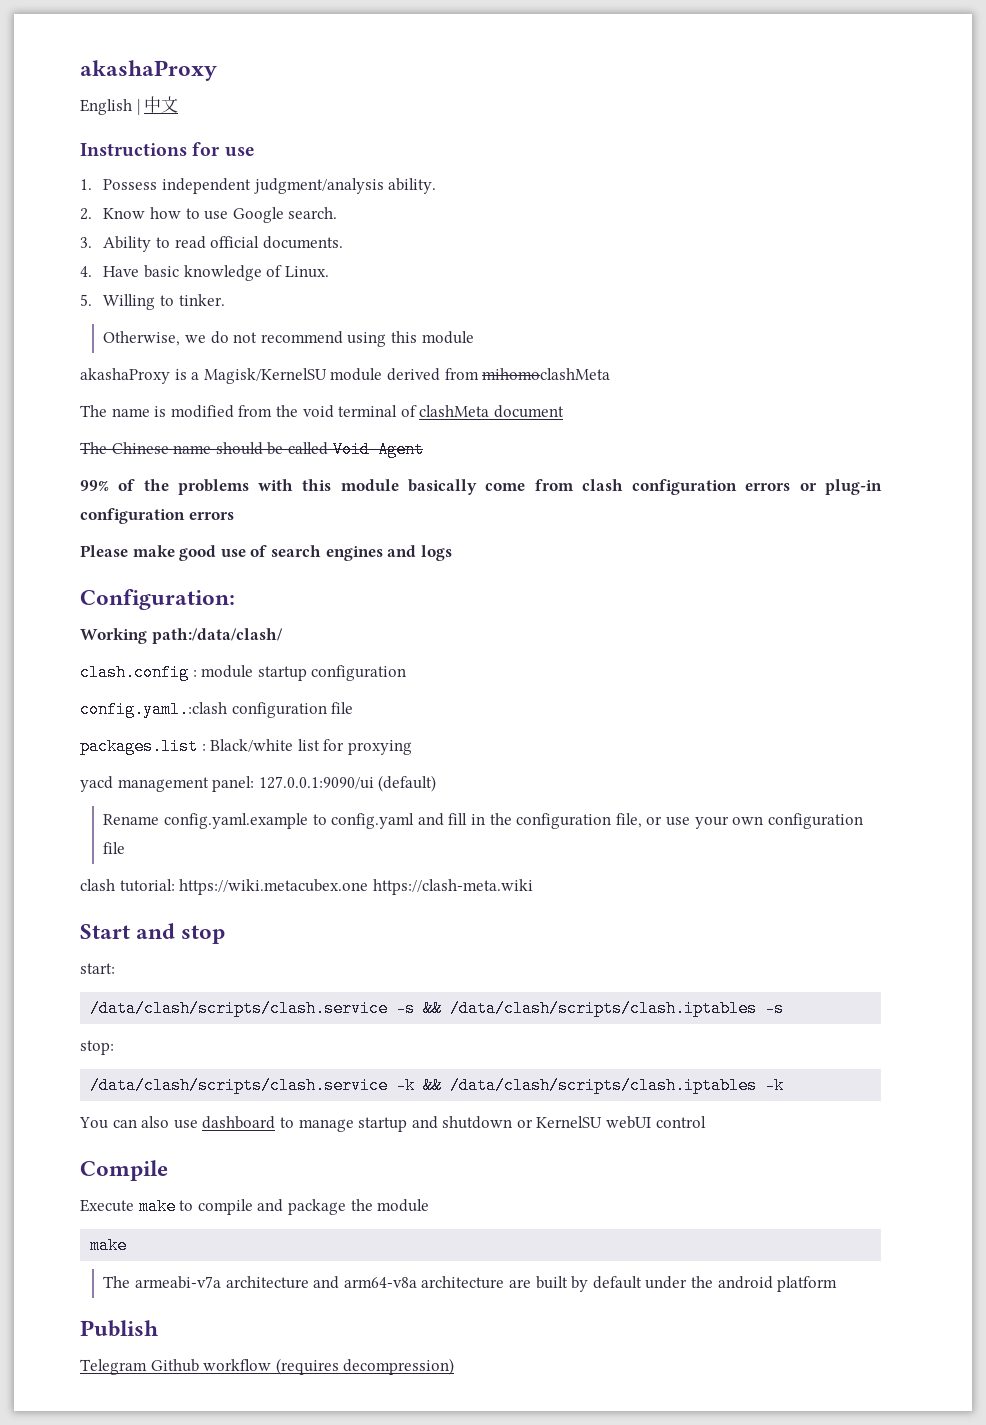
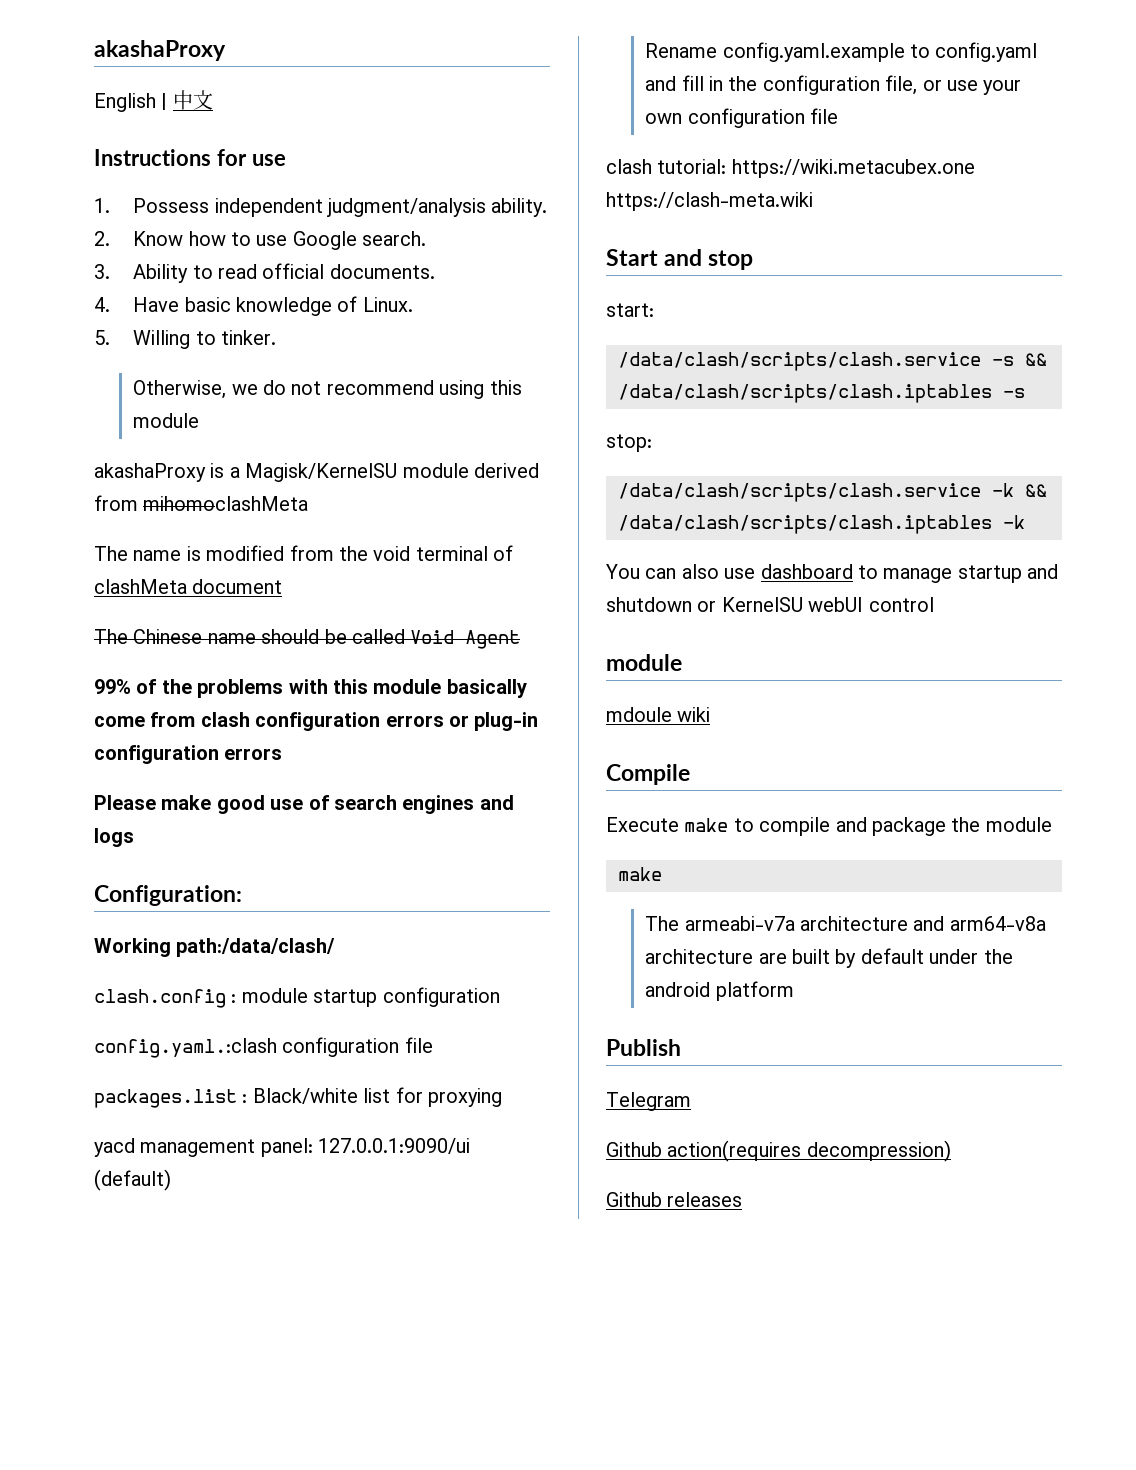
(706, 1122) none -> [606,654,682,671] [606,707,711,722] // module // mdoule wiki
[150,1358,339,1375] Github workflow (requires -> [606,1140,802,1162] // Github action(requires
(455, 1366) none -> [606,1192,743,1207] // Github releases

